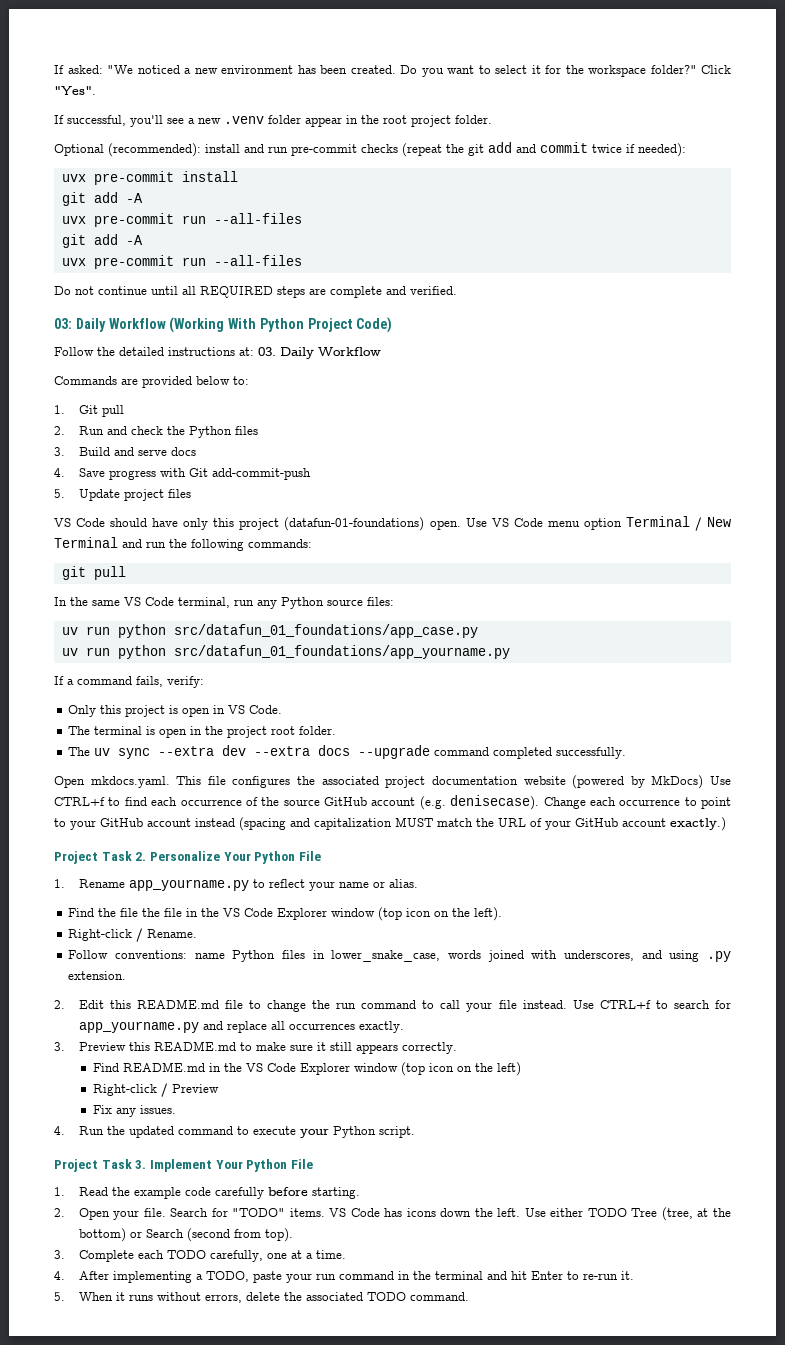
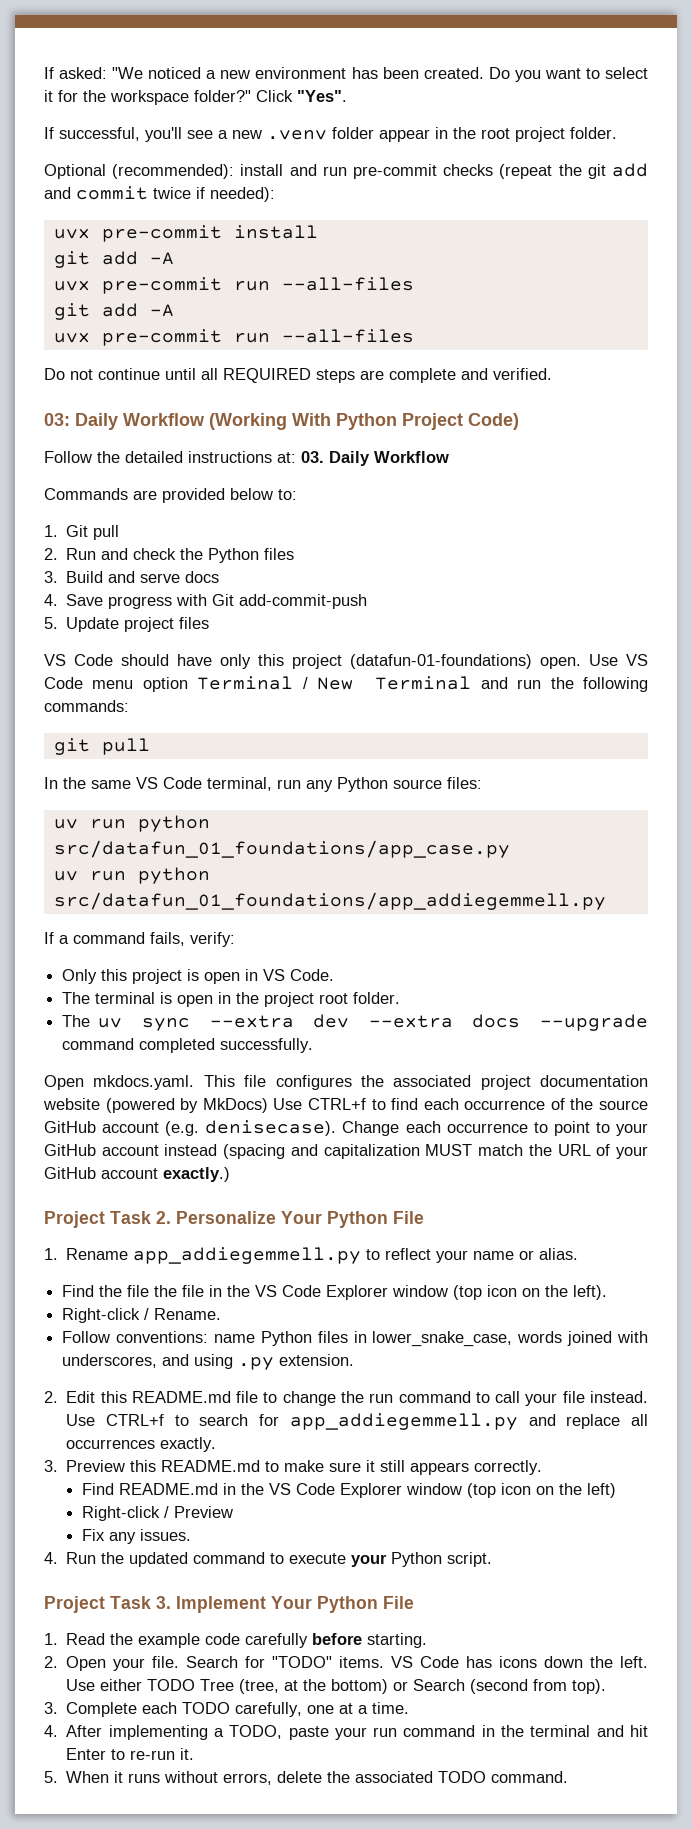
[173,645,510,659] src/datafun_01_foundations/app_yourname.py -> [53,892,606,910] src/datafun_01_foundations/app_addiegemmell.py
[128,879,249,891] app_yourname.py -> [133,1247,362,1264] app_addiegemmell.py
[78,1021,199,1033] app_yourname.py -> [289,1413,518,1430] app_addiegemmell.py

